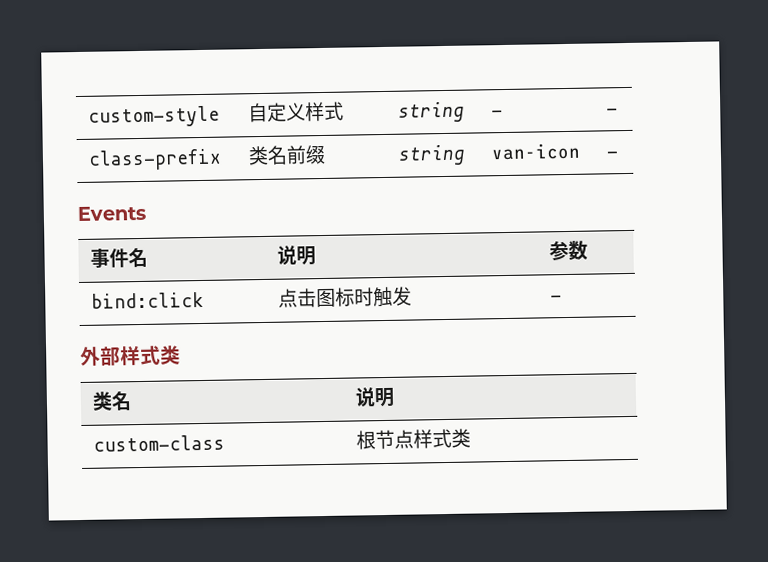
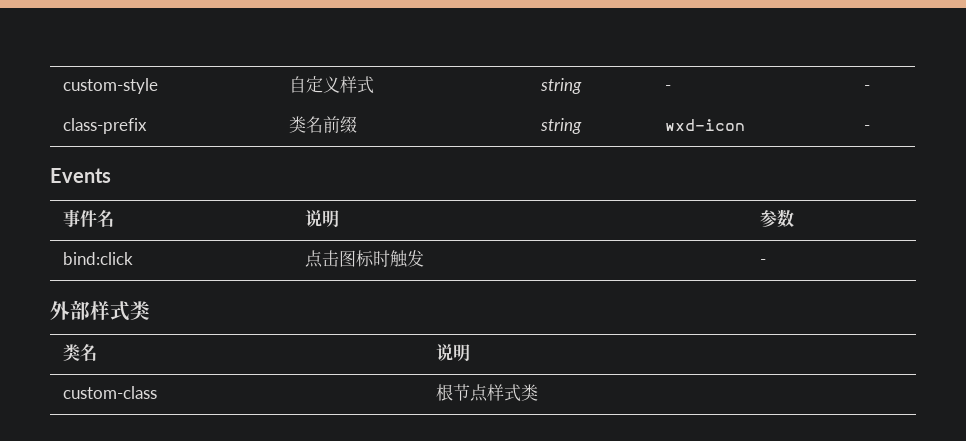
[490,142,581,161] van-icon -> [664,119,745,131] wxd-icon

